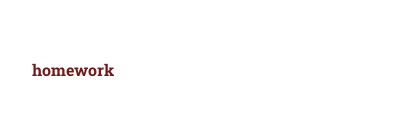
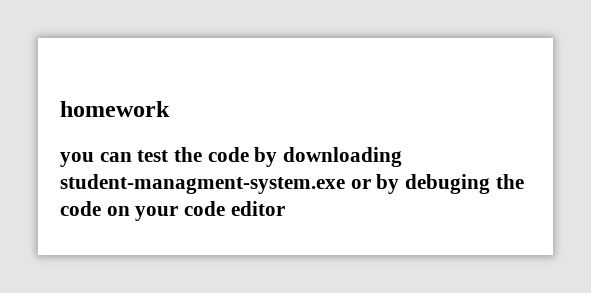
(114, 70) none -> [60,147,403,167] [60,174,524,194] [60,201,285,221] // you can test the code by downloading student-managment-system.exe or by debuging the code on your code editor

